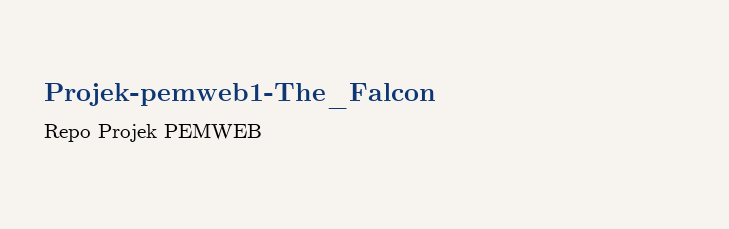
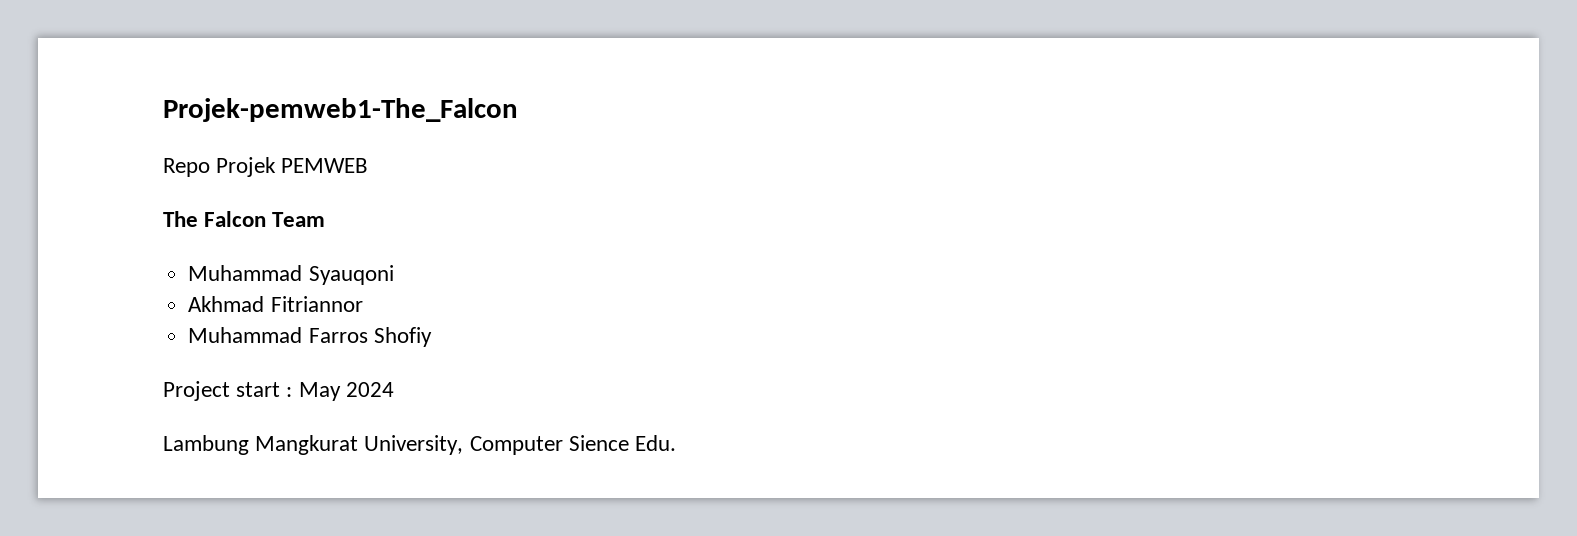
(262, 131) none -> [163,211,326,227] [188,265,394,285] [188,296,363,312] [188,327,432,347] [163,381,394,401] [163,435,677,455] // The Falcon Team // Muhammad Syauqoni // Akhmad Fitriannor // Muhammad Farros Shofiy // Project start : May 2024 // Lambung Mangkurat University, Computer Sience Edu.

